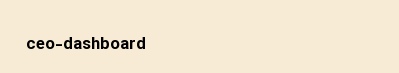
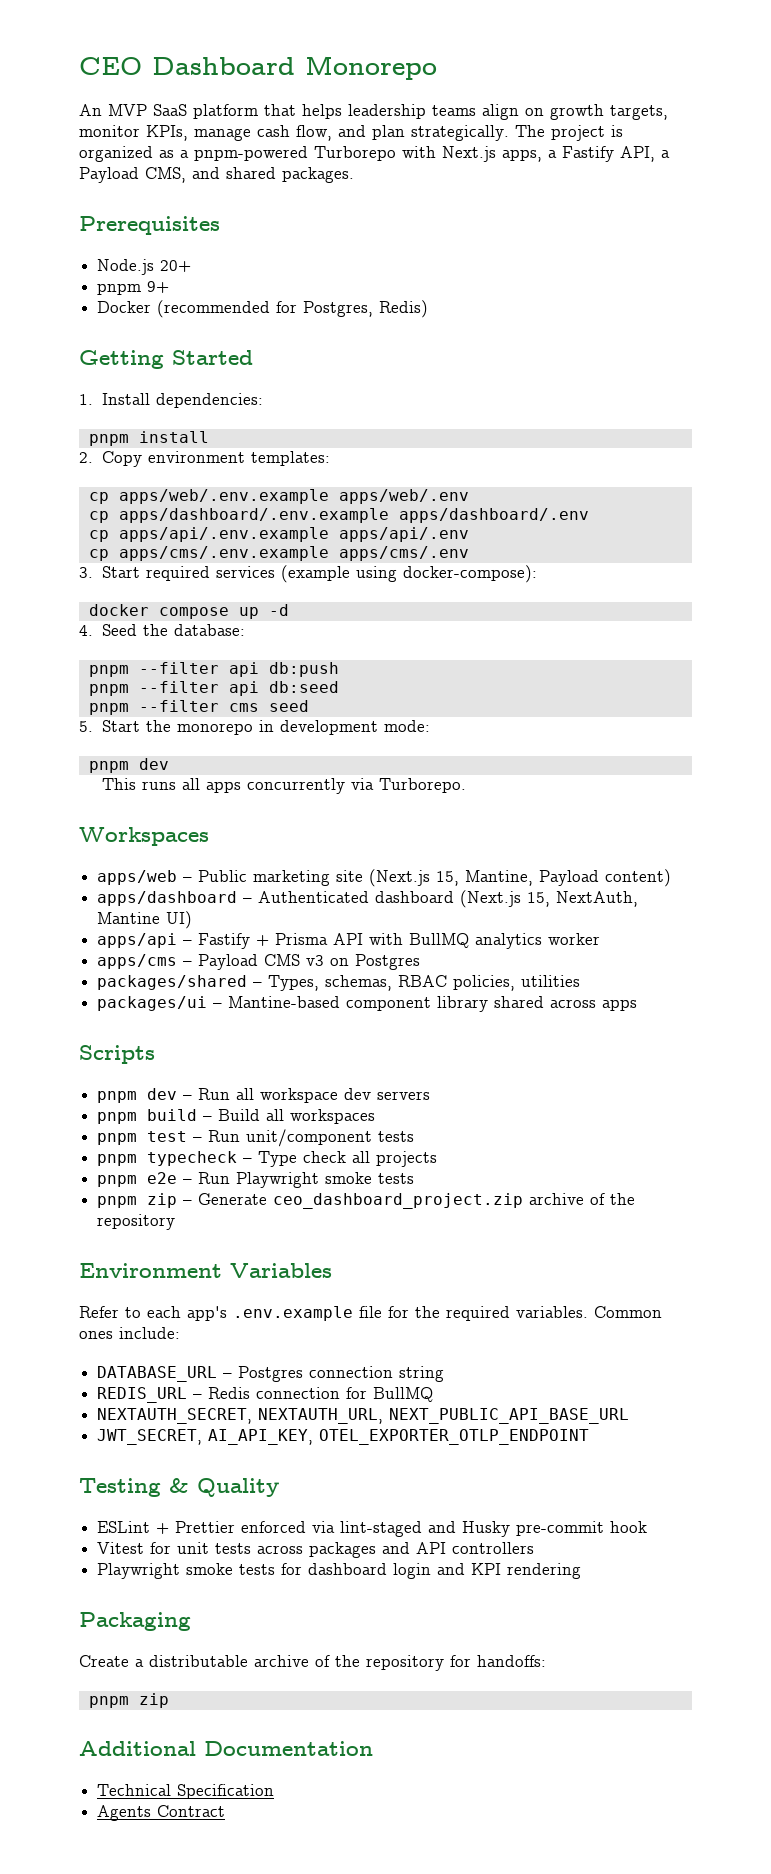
[26,37,146,49] ceo-dashboard -> [79,56,437,80] [79,104,668,120] [79,125,623,141] [79,146,670,162] [79,167,354,183] [79,216,220,235] [97,259,192,275] [97,281,170,295] [97,300,429,318] [79,350,253,369] [79,393,264,408] [88,431,209,446] [79,451,331,467] [88,489,469,504] [88,508,589,523] [88,527,469,542] [88,546,469,561] [79,565,538,583] [88,604,289,619] [79,624,246,636] [88,662,339,677] [88,681,339,696] [88,700,309,715] [79,720,431,735] [88,758,169,773] [102,778,467,794] [79,827,209,846] [97,869,672,887] [97,890,639,908] [97,911,193,929] [97,933,601,949] [97,954,421,970] [97,975,581,991] [97,996,638,1012] [79,1045,155,1064] [97,1088,431,1103] [97,1109,376,1124] [97,1129,415,1147] [97,1151,438,1167] [97,1172,415,1188] [97,1193,636,1209] [97,1214,176,1230] [79,1263,332,1278] [79,1306,662,1321] [79,1327,180,1339] [97,1366,445,1382] [97,1387,434,1403] [97,1408,630,1424] [97,1429,590,1445] [79,1478,279,1497] [97,1521,648,1537] [97,1542,535,1558] [97,1563,582,1579] [79,1612,191,1631] [79,1655,546,1671] [88,1693,169,1708] [79,1741,373,1756] [97,1784,275,1799] [97,1805,226,1821] CEO Dashboard Monorepo // An MVP SaaS platform that helps leadership teams align on growth targets, monitor KPIs, manage cash flow, and plan strategically. The project is organized as a pnpm-powered Turborepo with Next.js apps, a Fastify API, a Payload CMS, and shared packages. // Prerequisites // Node.js 20+ // pnpm 9+ // Docker (recommended for Postgres, Redis) // Getting Started // 1. Install dependencies: // pnpm install // 2. Copy environment templates: // cp apps/web/.env.example apps/web/.env // cp apps/dashboard/.env.example apps/dashboard/.env // cp apps/api/.env.example apps/api/.env // cp apps/cms/.env.example apps/cms/.env // 3. Start required services (example using docker-compose): // docker compose up -d // 4. Seed the database: // pnpm --filter api db:push // pnpm --filter api db:seed // pnpm --filter cms seed // 5. Start the monorepo in development mode: // pnpm dev // This runs all apps concurrently via Turborepo. // Workspaces // apps/web – Public marketing site (Next.js 15, Mantine, Payload content) // apps/dashboard – Authenticated dashboard (Next.js 15, NextAuth, Mantine UI) // apps/api – Fastify + Prisma API with BullMQ analytics worker // apps/cms – Payload CMS v3 on Postgres // packages/shared – Types, schemas, RBAC policies, utilities // packages/ui – Mantine-based component library shared across apps // Scripts // pnpm dev – Run all workspace dev servers // pnpm build – Build all workspaces // pnpm test – Run unit/component tests // pnpm typecheck – Type check all projects // pnpm e2e – Run Playwright smoke tests // pnpm zip – Generate ceo_dashboard_project.zip archive of the repository // Environment Variables // Refer to each app's .env.example file for the required variables. Common ones include: // DATABASE_URL – Postgres connection string // REDIS_URL – Redis connection for BullMQ // NEXTAUTH_SECRET, NEXTAUTH_URL, NEXT_PUBLIC_API_BASE_URL // JWT_SECRET, AI_API_KEY, OTEL_EXPORTER_OTLP_ENDPOINT // Testing & Quality // ESLint + Prettier enforced via lint-staged and Husky pre-commit hook // Vitest for unit tests across packages and API controllers // Playwright smoke tests for dashboard login and KPI rendering // Packaging // Create a distributable archive of the repository for handoffs: // pnpm zip // Additional Documentation // Technical Specification // Agents Contract

